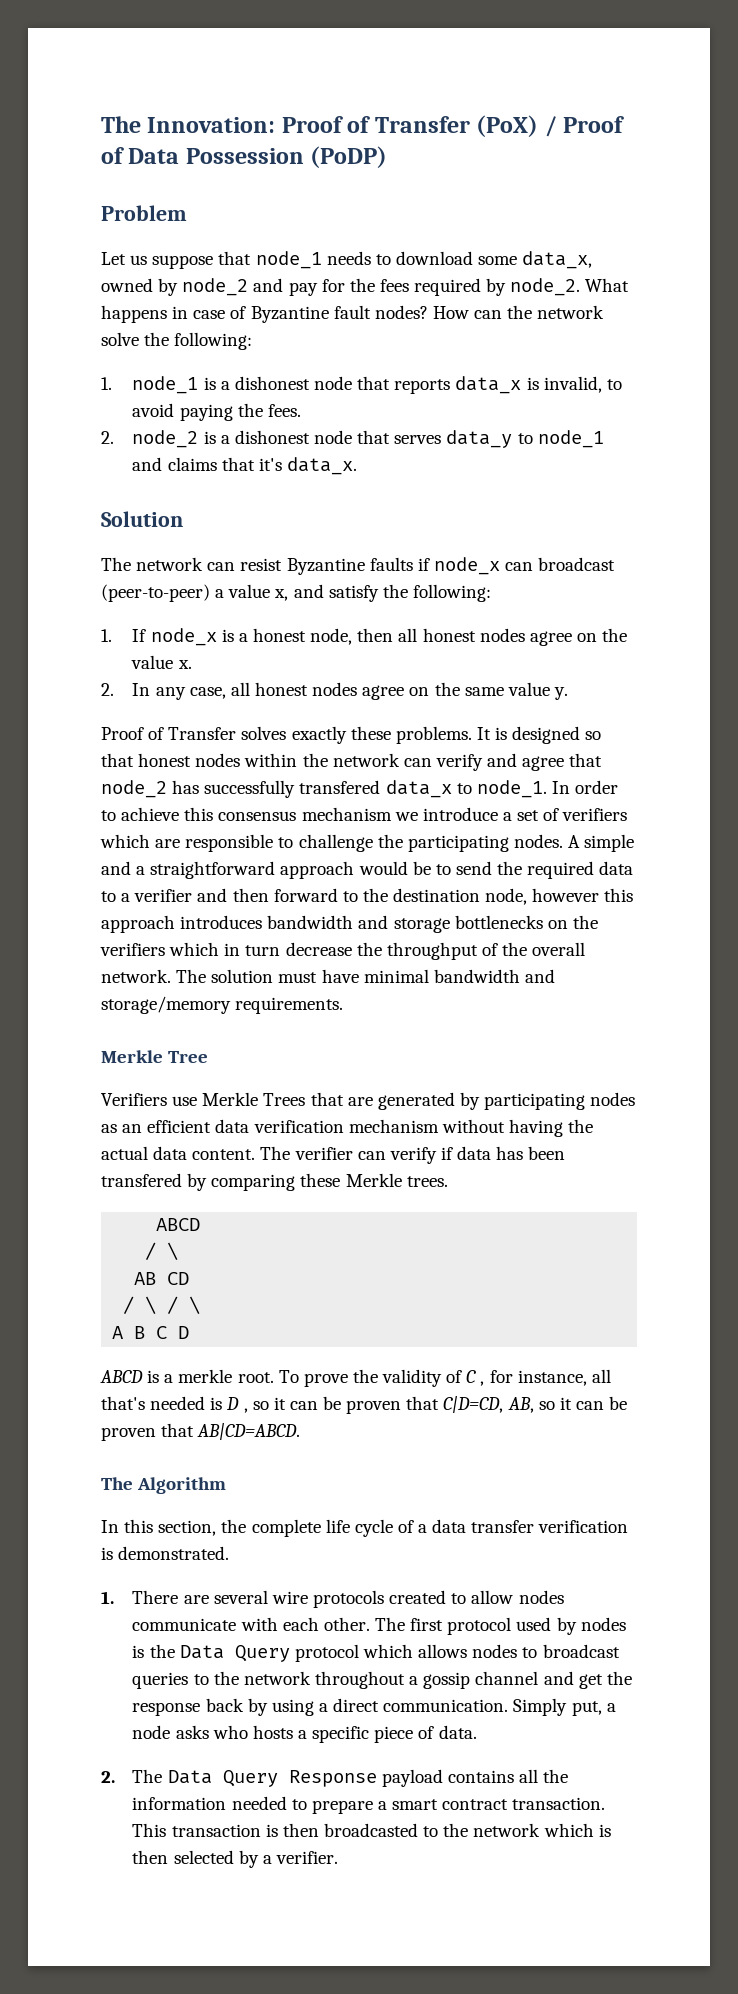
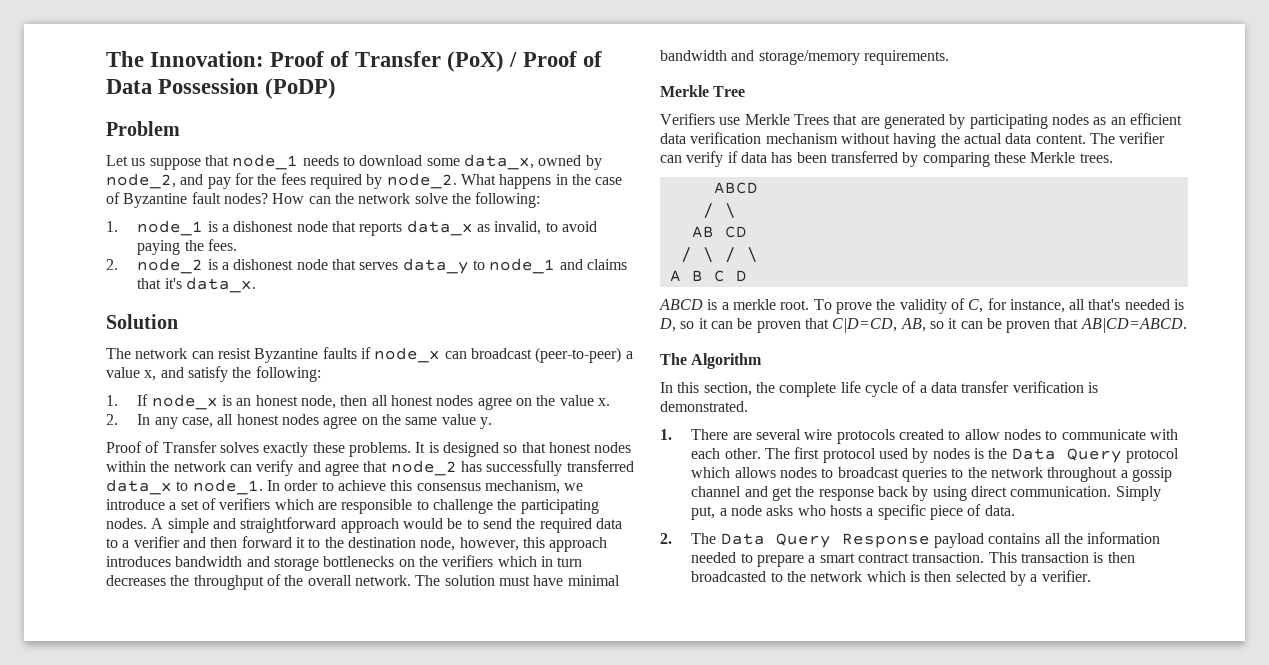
[182,278,249,296] node_2 -> [106,173,176,189] node_2,
(189, 312) none -> [571,174,591,185] the
[526,377,539,390] is -> [477,224,491,232] as
[238,633,248,642] a -> [236,398,252,406] an
[299,780,381,794] transfered -> [566,460,634,472] transferred
[301,807,392,821] mechanism -> [484,480,560,494] mechanism,
[136,866,146,875] a -> (236, 523) none
(338, 895) none -> [295,537,305,548] it
[532,888,600,902] however -> [459,537,519,551] however,
[285,942,352,956] decrease -> [106,575,166,586] decreases
[101,1173,182,1187] transfered -> [830,151,898,163] transferred
[466,1370,485,1386] C , -> [968,299,984,313] C,
[226,1397,248,1413] D , -> [659,318,676,332] D,
(564, 1597) none -> [1045,430,1058,440] to
[319,1703,329,1712] a -> (967, 493) none

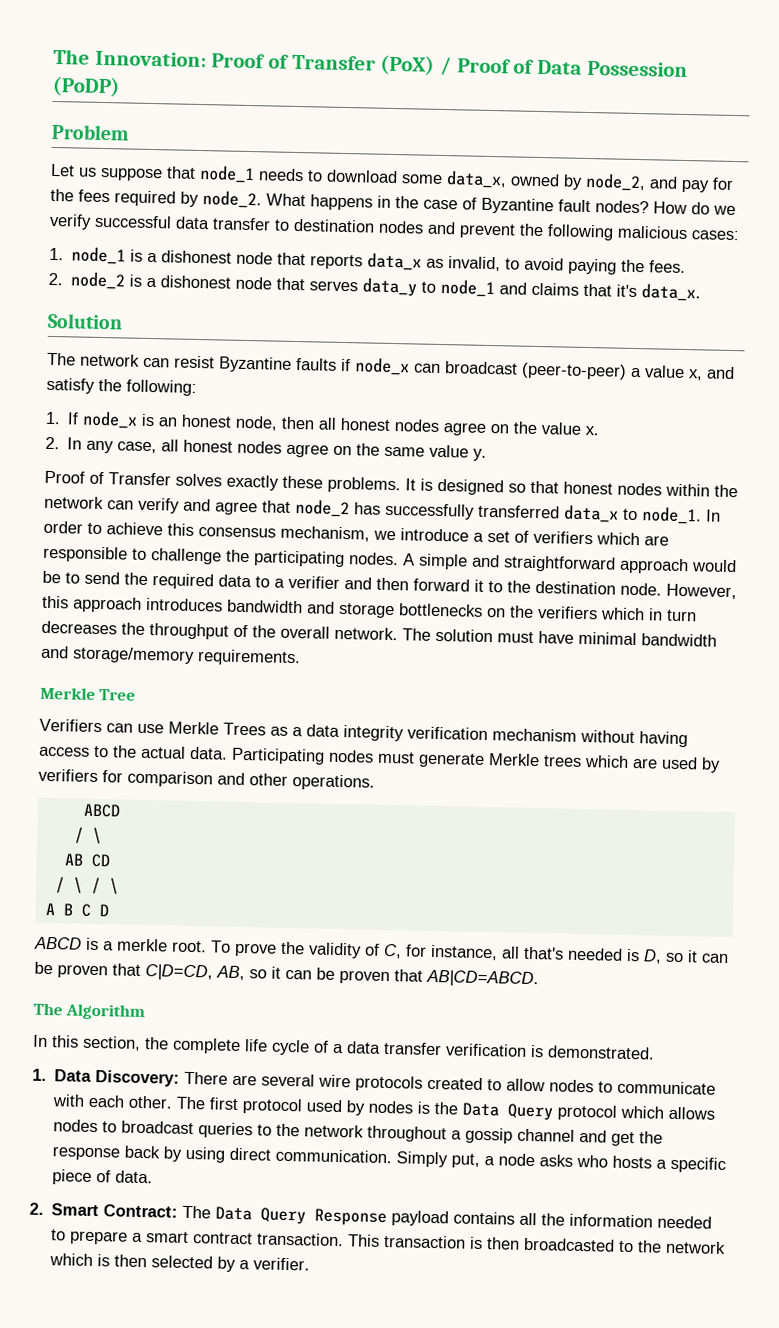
[308,192,541,208] can the network solve the following: -> [691,202,736,216] [49,213,739,241] do we verify successful data transfer to destination nodes and prevent the following malicious cases:
[420,537,519,551] node, however, -> [620,582,737,600] node. However,
(715, 119) none -> [106,723,133,733] can
[833,113,1182,129] [660,132,1166,148] [660,151,1113,167] that are generated by participating nodes as an efficient data verification mechanism without having the actual data content. The verifier can verify if data has been transferred by comparing these Merkle trees. -> [270,724,688,748] [39,745,721,773] [38,768,375,791] as a data integrity verification mechanism without having access to the actual data. Participating nodes must generate Merkle trees which are used by verifiers for comparison and other operations.
(672, 434) none -> [54,1069,181,1087] Data Discovery:
(672, 538) none -> [51,1203,179,1218] Smart Contract:

